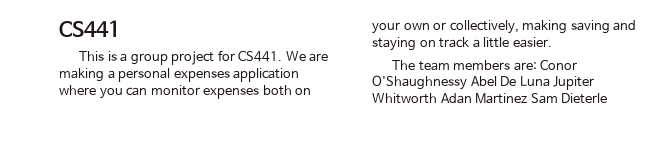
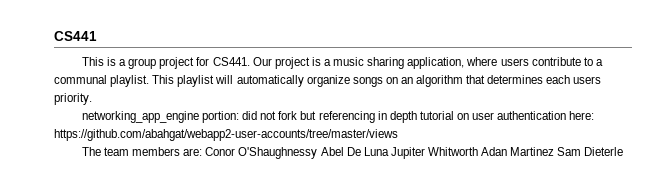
[285,51,329,62] [59,68,300,82] [59,85,312,99] [372,20,637,34] [372,37,552,51] We are making a personal expenses application where you can monitor expenses both on your own or collectively, making saving and staying on track a little easier. -> [252,57,603,69] [54,75,602,87] [54,93,92,105] [81,111,595,123] [54,129,398,141] Our project is a music sharing application, where users contribute to a communal playlist. This playlist will automatically organize songs on an algorithm that determines each users priority. // networking_app_engine portion: did not fork but referencing in depth tutorial on user authentication here: https://github.com/abahgat/webapp2-user-accounts/tree/master/views

